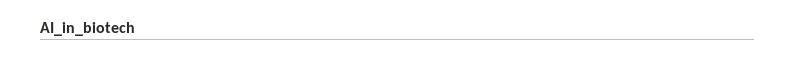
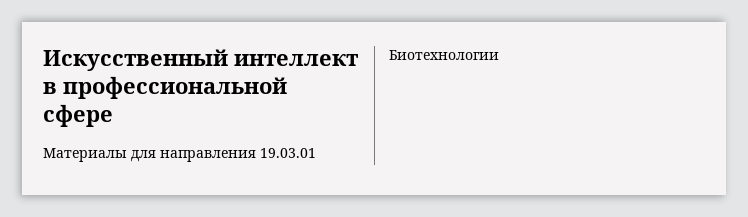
[40,22,135,36] AI_in_biotech -> [43,49,359,71] [43,76,287,99] [43,104,113,127] [43,148,316,162] [389,50,499,60] Искусственный интеллект в профессиональной сфере // Материалы для направления 19.03.01 Биотехнологии

